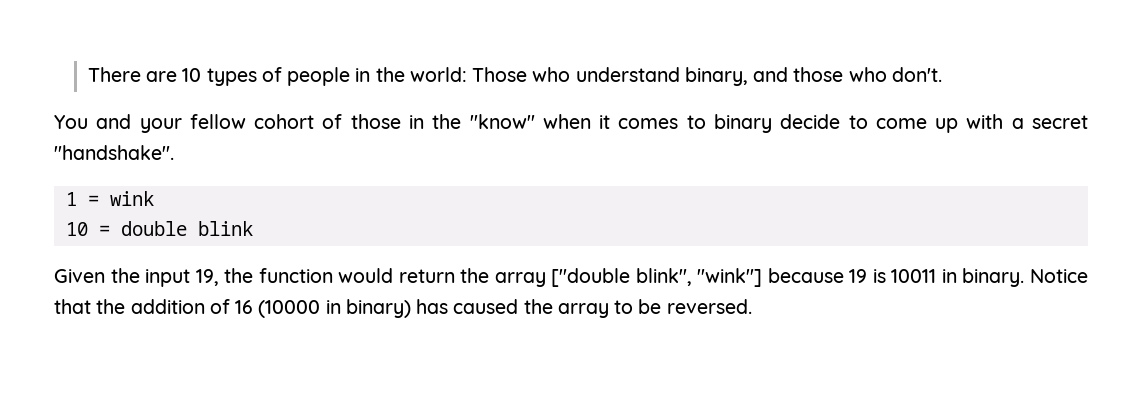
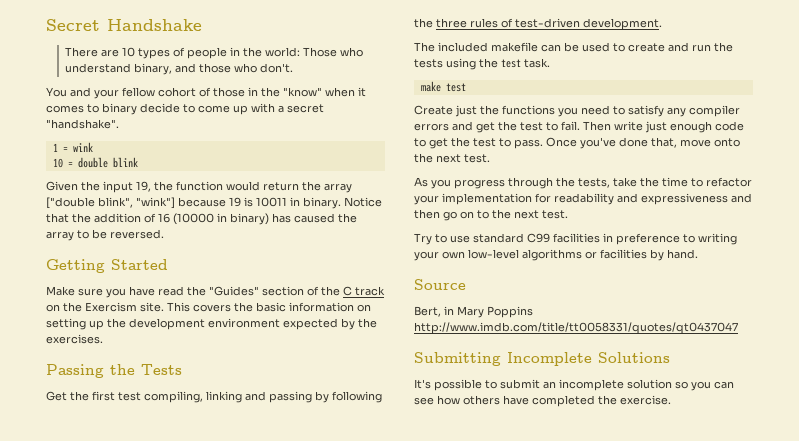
(87, 74) none -> [46,19,202,31] Secret Handshake //
(752, 306) none -> [46,259,168,273] [46,286,385,298] [46,302,371,312] [46,318,377,330] [46,334,103,344] [46,364,182,378] [46,391,382,403] [414,18,662,30] [414,42,733,52] [414,58,550,70] [420,81,466,92] [414,105,740,117] [414,121,744,133] [414,137,740,149] [414,153,490,163] [414,177,752,189] [414,193,752,205] [414,209,568,221] [414,233,737,245] [414,249,698,261] [414,279,466,290] [414,306,533,318] [414,322,738,334] [414,352,670,366] [414,379,734,391] [414,395,671,407] // Getting Started // Make sure you have read the "Guides" section of the C track on the Exercism site. This covers the basic information on setting up the development environment expected by the exercises. // Passing the Tests // Get the first test compiling, linking and passing by following the three rules of test-driven development. // The included makefile can be used to create and run the tests using the test task. // make test // Create just the functions you need to satisfy any compiler errors and get the test to fail. Then write just enough code to get the test to pass. Once you've done that, move onto the next test. // As you progress through the tests, take the time to refactor your implementation for readability and expressiveness and then go on to the next test. // Try to use standard C99 facilities in preference to writing your own low-level algorithms or facilities by hand. // Source // Bert, in Mary Poppins http://www.imdb.com/title/tt0058331/quotes/qt0437047 // Submitting Incomplete Solutions // It's possible to submit an incomplete solution so you can see how others have completed the exercise.

